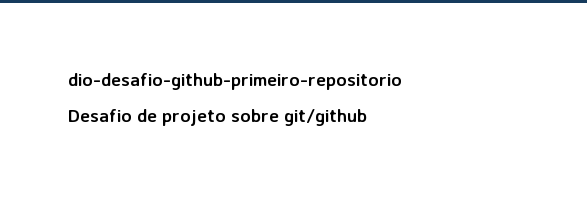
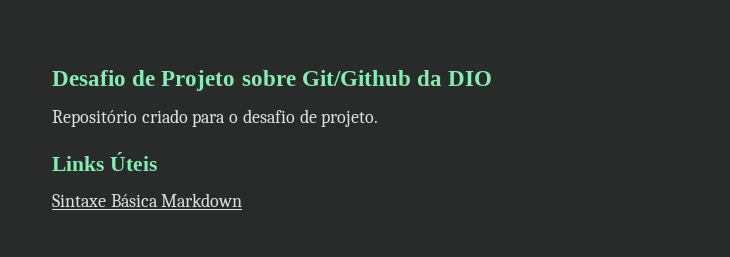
[68,73,402,90] dio-desafio-github-primeiro-repositorio // -> (52, 78) none
[162,109,367,126] projeto sobre git/github -> [161,70,493,91] [52,109,379,127] [52,152,157,171] [52,193,243,207] Projeto sobre Git/Github da DIO // Repositório criado para o desafio de projeto. // Links Úteis // Sintaxe Básica Markdown

